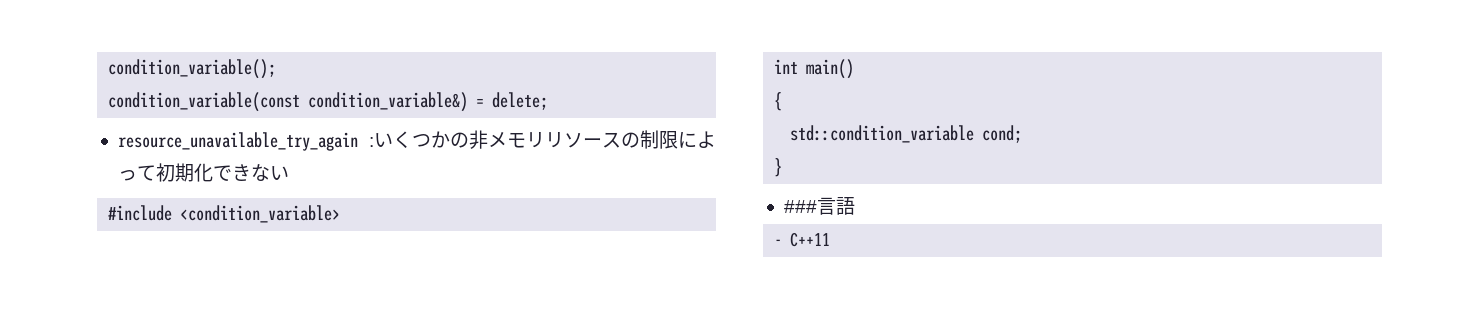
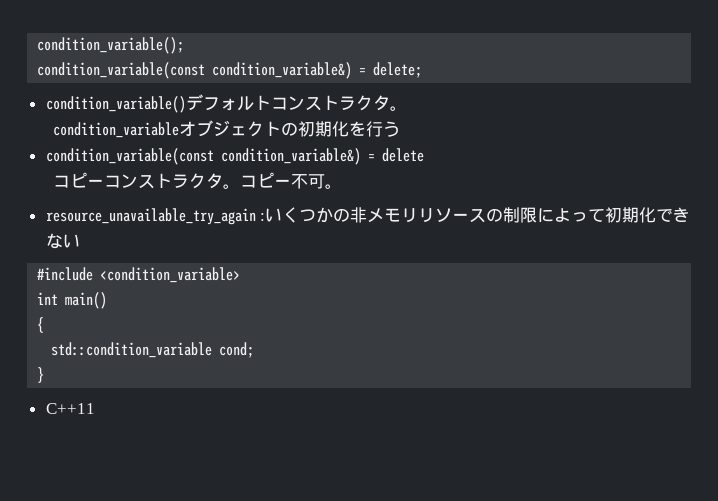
(549, 101) none -> [45,94,407,113] [53,120,401,138] [45,148,424,165] [53,172,343,189] // condition_variable()デフォルトコンストラクタ。 // condition_variableオブジェクトの初期化を行う // condition_variable(const condition_variable&) = delete // コピーコンストラクタ。コピー不可。
[783,197,855,215] [774,239,783,246] ###言語 // - -> (45, 375) none

